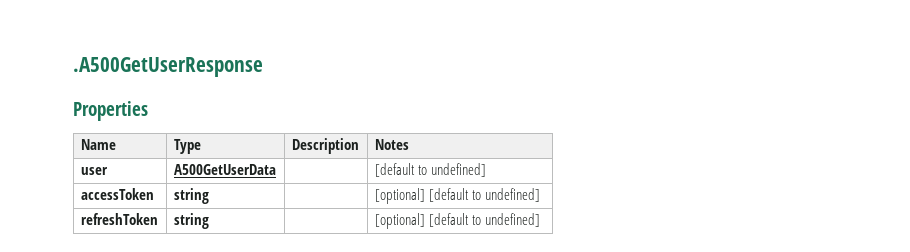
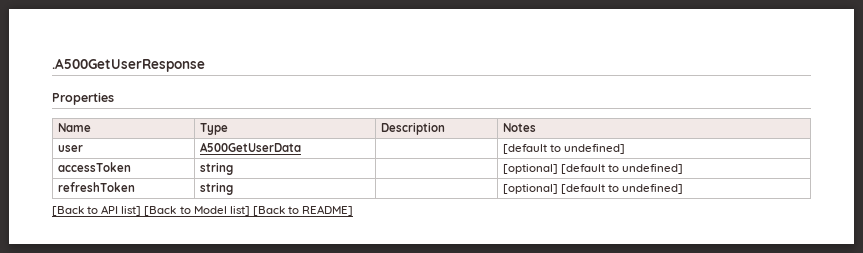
(540, 220) none -> [52,205,354,216] // [Back to API list] [Back to Model list] [Back to README]

